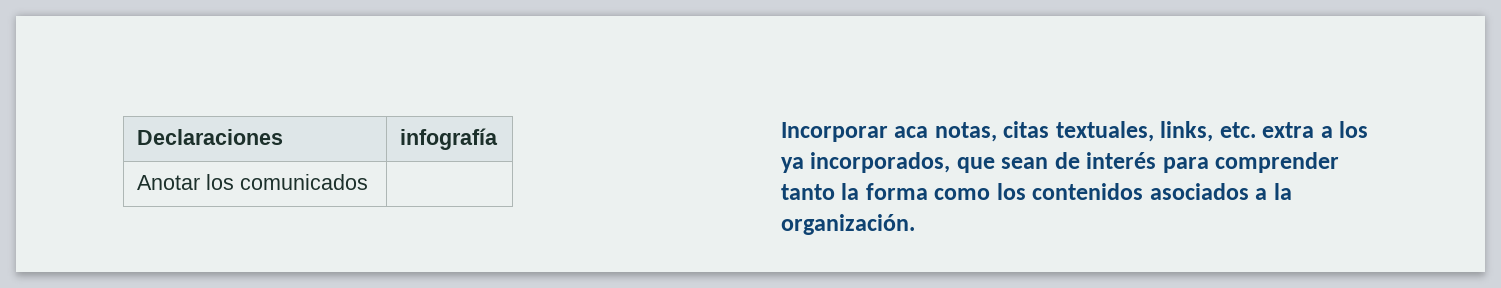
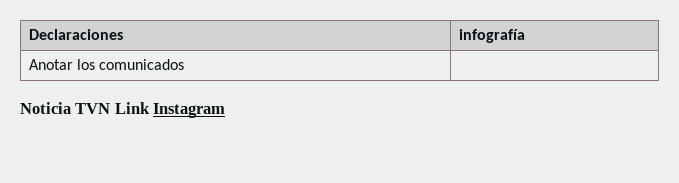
[781,121,1369,142] [781,152,1340,173] [781,183,1292,200] [781,214,915,235] Incorporar aca notas, citas textuales, links, etc. extra a los ya incorporados, que sean de interés para comprender tanto la forma como los contenidos asociados a la organización. -> [20,102,226,118] Noticia TVN Link Instagram

